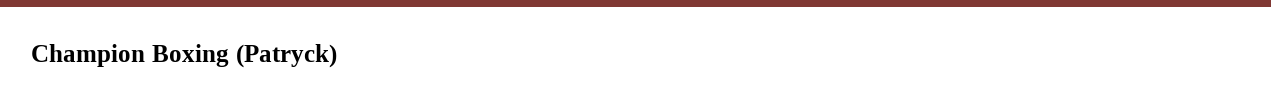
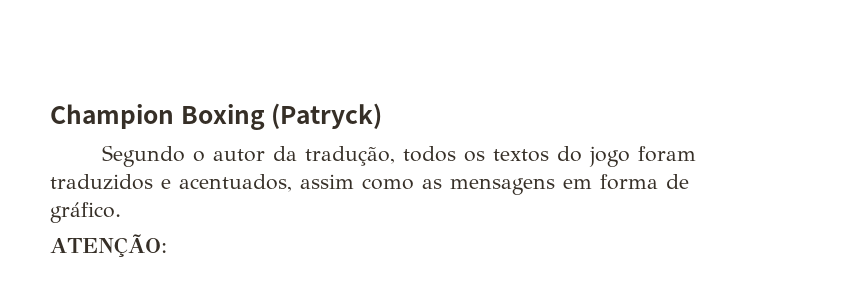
(337, 56) none -> [101,145,696,167] [50,174,689,195] [50,202,121,223] [50,234,167,257] // Segundo o autor da tradução, todos os textos do jogo foram traduzidos e acentuados, assim como as mensagens em forma de gráfico. // ATENÇÃO:

